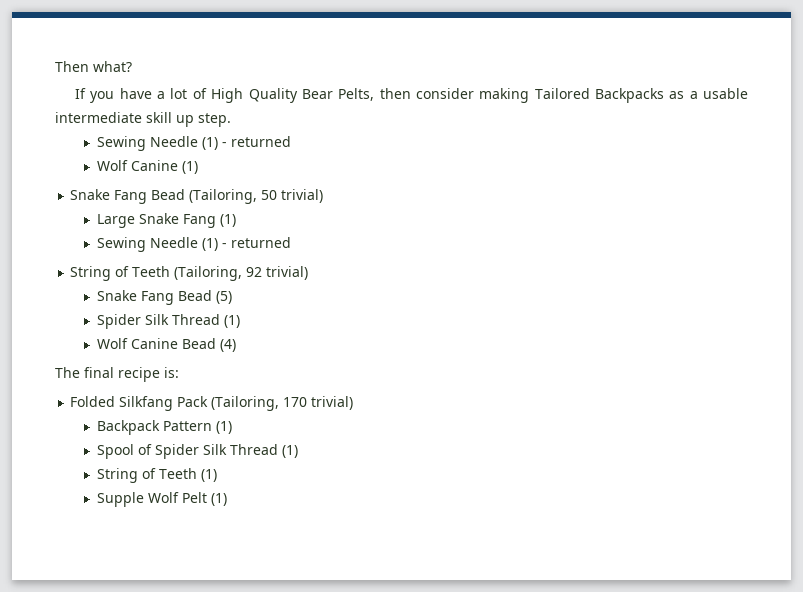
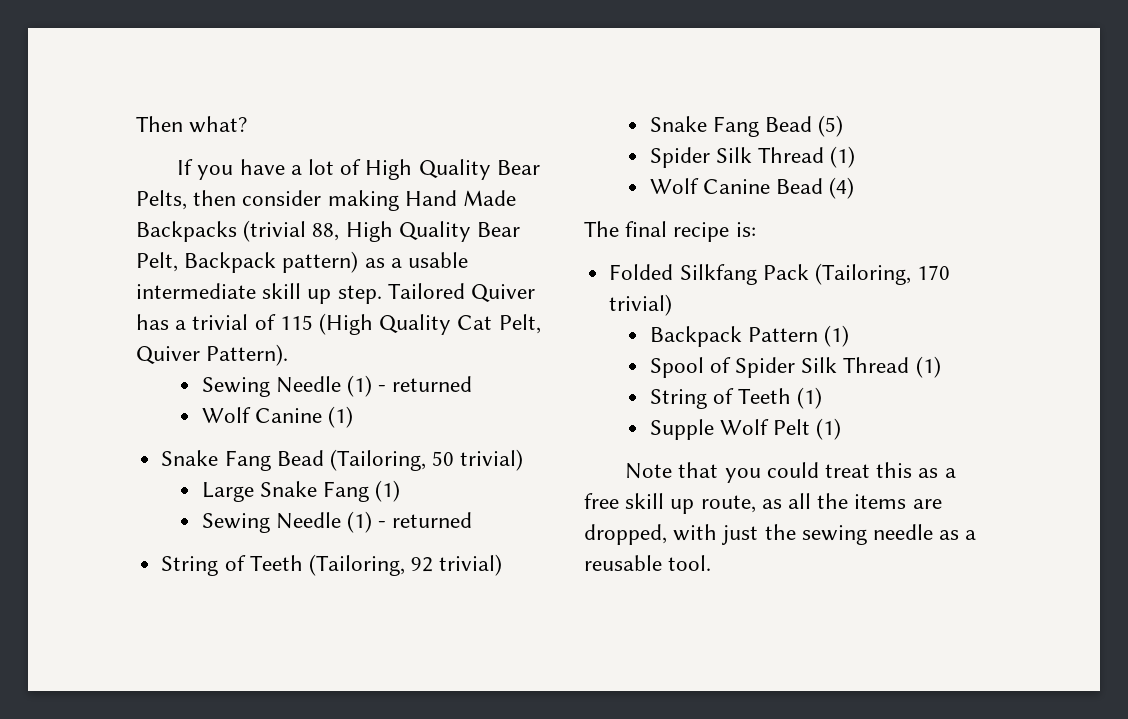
[534,88,664,103] Tailored Backpacks -> [404,190,517,206] [136,220,521,242] [136,251,359,273] Hand Made Backpacks (trivial 88, High Quality Bear Pelt, Backpack pattern)
(231, 120) none -> [387,283,536,302] [136,313,541,335] [136,344,289,366] Tailored Quiver has a trivial of 115 (High Quality Cat Pelt, Quiver Pattern).
(227, 499) none -> [625,462,956,483] [584,493,942,514] [584,524,977,545] [584,555,712,571] // Note that you could treat this as a free skill up route, as all the items are dropped, with just the sewing needle as a reusable tool.

